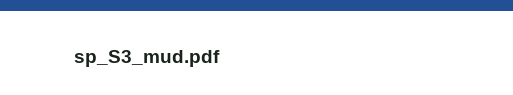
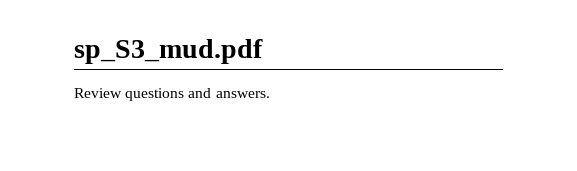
(220, 58) none -> [74,88,270,101] // Review questions and answers.

